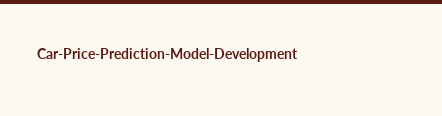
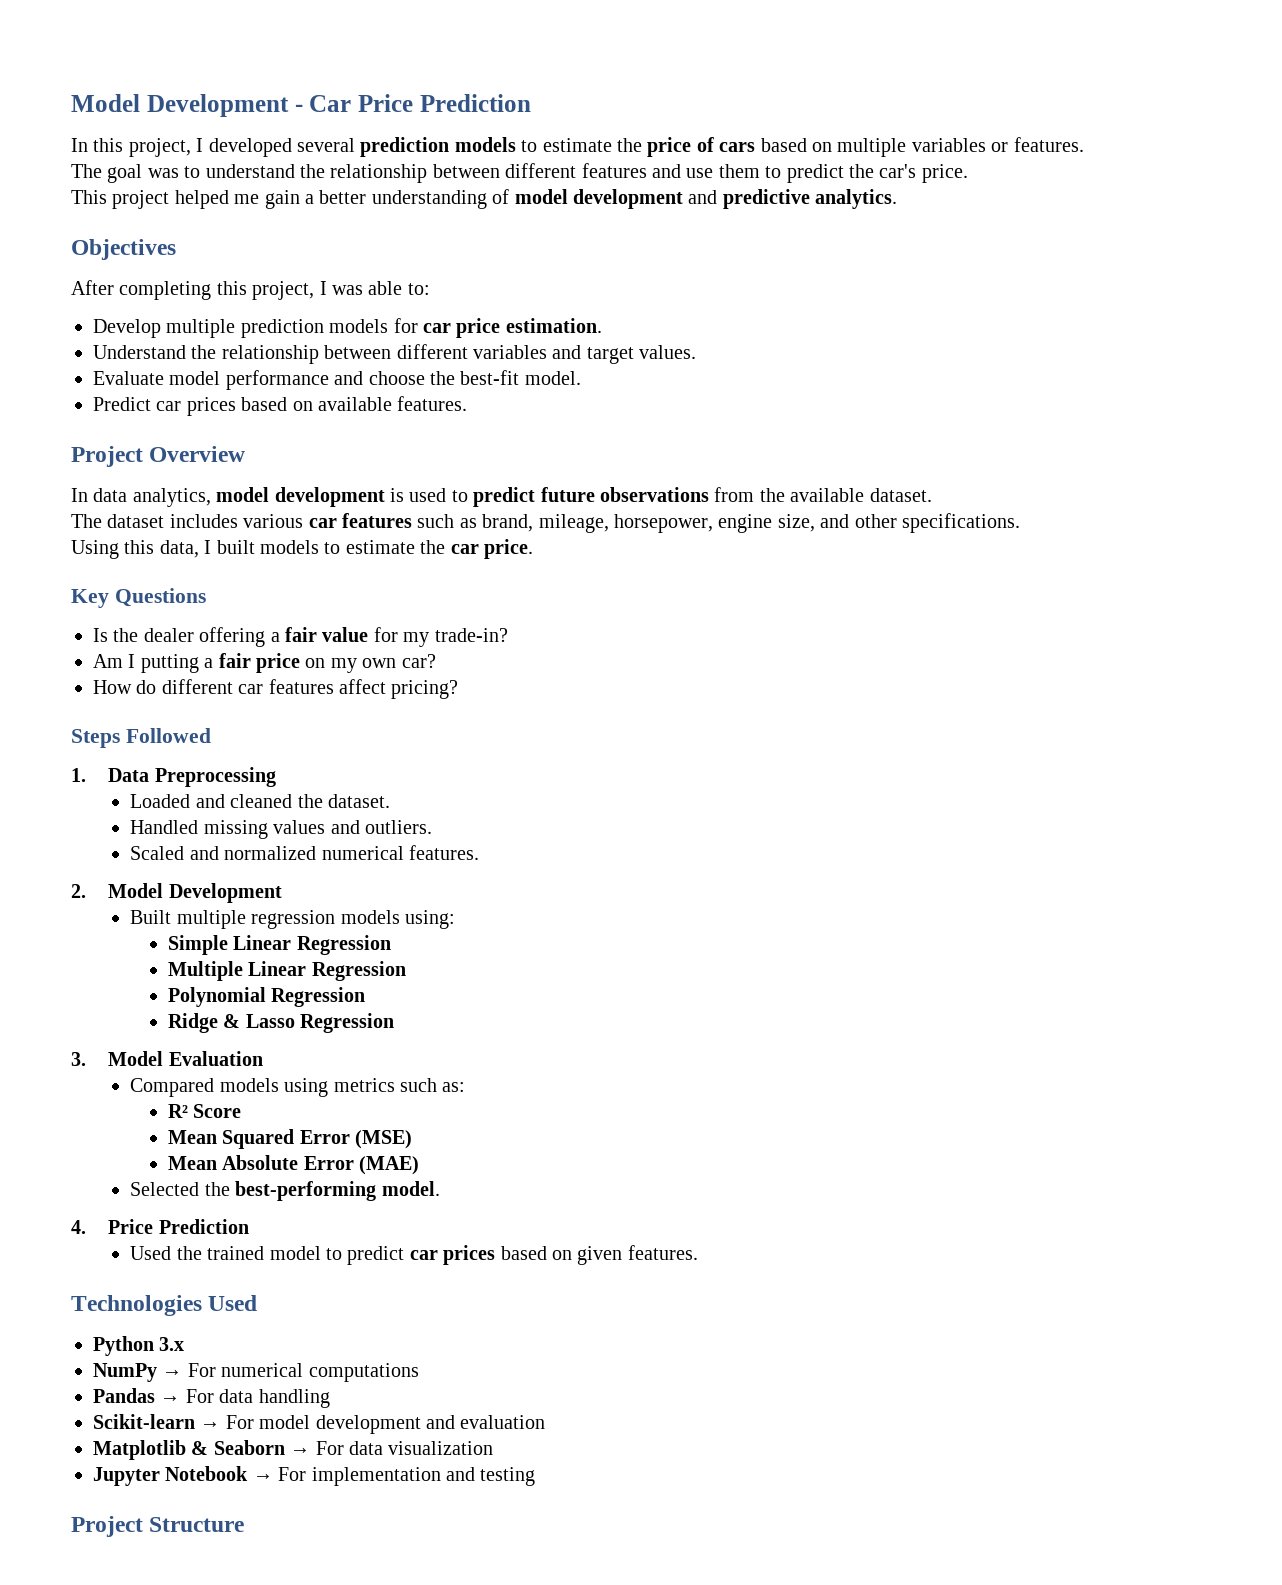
[37,48,298,62] Car-Price-Prediction-Model-Development -> [71,94,531,117] [71,137,1084,157] [71,163,968,183] [71,189,898,209] [71,239,176,260] [71,280,430,300] [93,318,602,338] [93,344,697,364] [93,370,581,390] [93,396,468,416] [71,446,246,467] [71,487,932,507] [71,513,1020,533] [71,539,533,559] [71,588,206,608] [93,627,508,647] [93,653,436,673] [93,679,459,699] [71,728,211,748] [71,767,276,787] [130,794,391,808] [130,820,433,839] [130,845,480,860] [71,883,282,903] [130,910,456,929] [167,935,391,955] [167,961,406,981] [167,987,366,1007] [167,1013,395,1033] [71,1051,263,1066] [130,1078,466,1097] [167,1104,242,1118] [167,1129,413,1149] [167,1155,420,1175] [130,1181,440,1201] [71,1219,249,1234] [130,1245,698,1265] [71,1295,258,1316] [93,1336,185,1356] [93,1363,419,1382] [93,1388,330,1408] [93,1414,546,1434] [93,1440,494,1460] [93,1466,536,1486] [71,1516,245,1537] Model Development - Car Price Prediction // In this project, I developed several prediction models to estimate the price of cars based on multiple variables or features. // The goal was to understand the relationship between different features and use them to predict the car's price. // This project helped me gain a better understanding of model development and predictive analytics. // Objectives // After completing this project, I was able to: // Develop multiple prediction models for car price estimation. // Understand the relationship between different variables and target values. // Evaluate model performance and choose the best-fit model. // Predict car prices based on available features. // Project Overview // In data analytics, model development is used to predict future observations from the available dataset. // The dataset includes various car features such as brand, mileage, horsepower, engine size, and other specifications. // Using this data, I built models to estimate the car price. // Key Questions // Is the dealer offering a fair value for my trade-in? // Am I putting a fair price on my own car? // How do different car features affect pricing? // Steps Followed // 1. Data Preprocessing // Loaded and cleaned the dataset. // Handled missing values and outliers. // Scaled and normalized numerical features. // 2. Model Development // Built multiple regression models using: // Simple Linear Regression // Multiple Linear Regression // Polynomial Regression // Ridge & Lasso Regression // 3. Model Evaluation // Compared models using metrics such as: // R² Score // Mean Squared Error (MSE) // Mean Absolute Error (MAE) // Selected the best-performing model. // 4. Price Prediction // Used the trained model to predict car prices based on given features. // Technologies Used // Python 3.x // NumPy → For numerical computations // Pandas → For data handling // Scikit-learn → For model development and evaluation // Matplotlib & Seaborn → For data visualization // Jupyter Notebook → For implementation and testing // Project Structure

